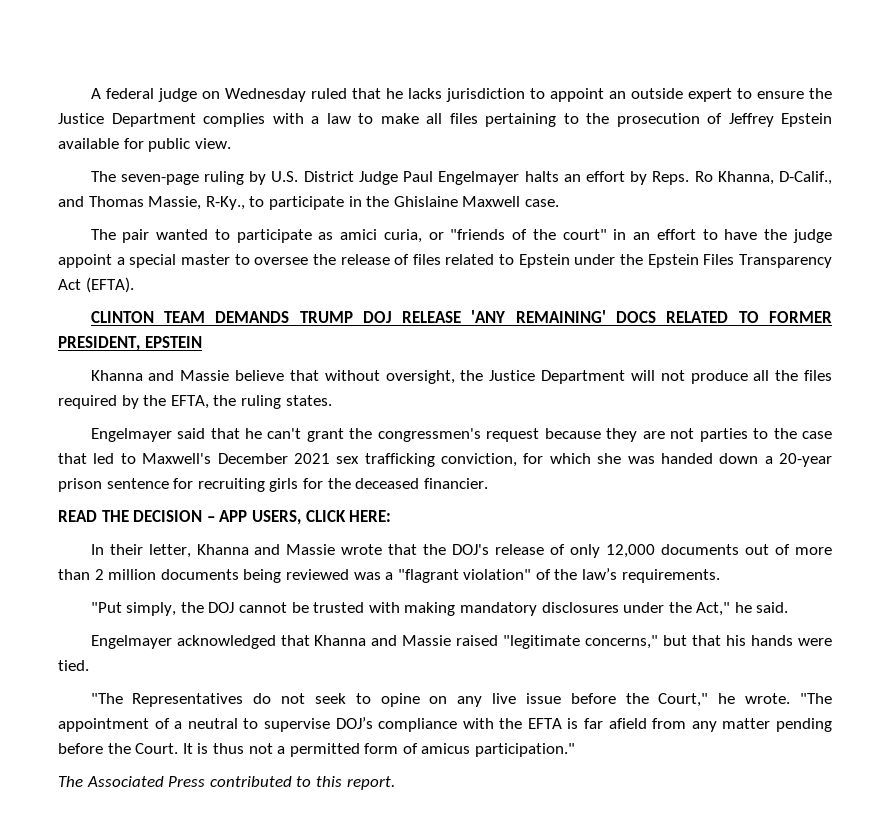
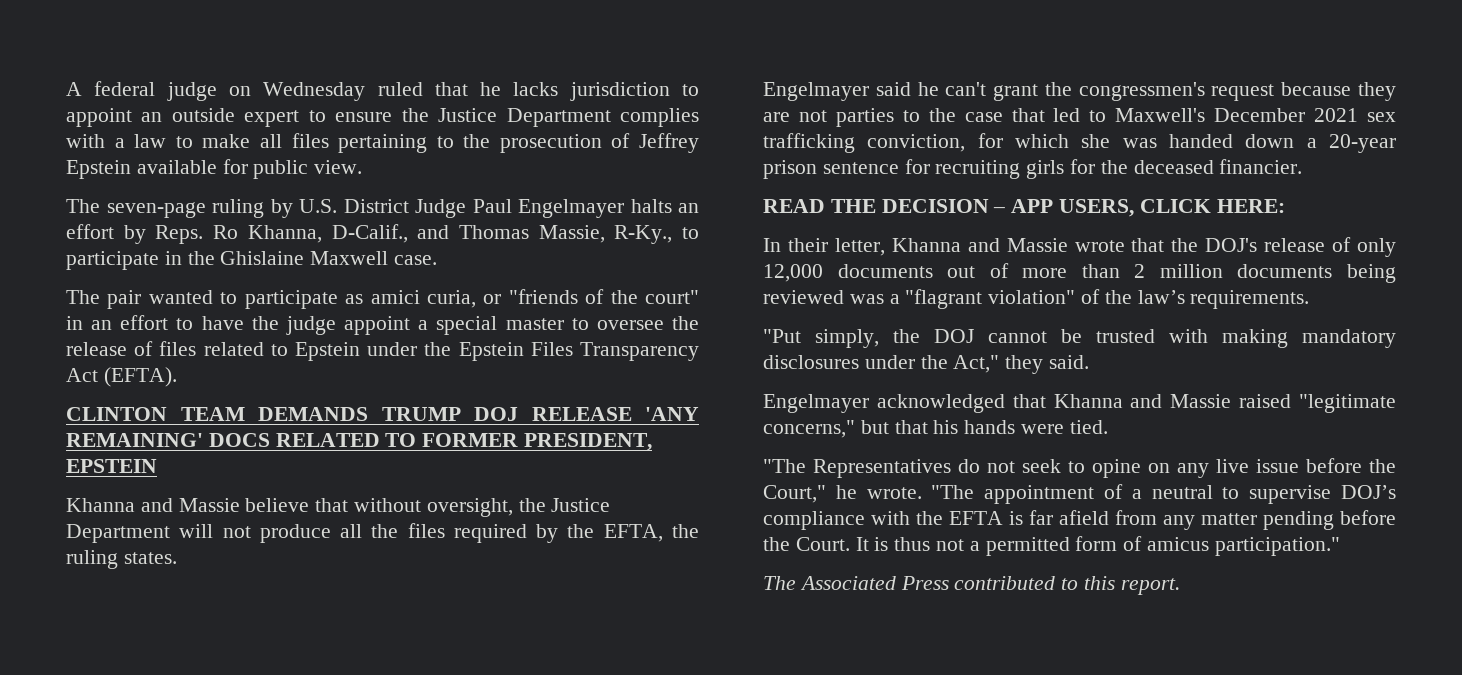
[210,428,240,439] that -> (911, 89) none
[734,602,752,613] he -> [1005,355,1044,374] they

